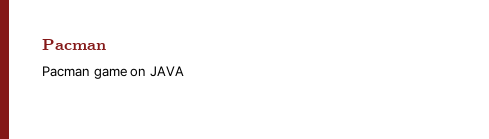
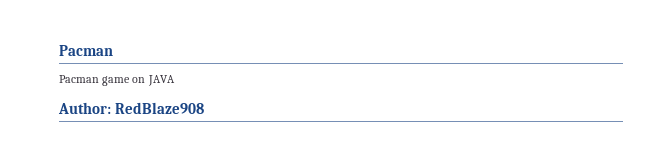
(184, 71) none -> [58,102,205,114] // Author: RedBlaze908

